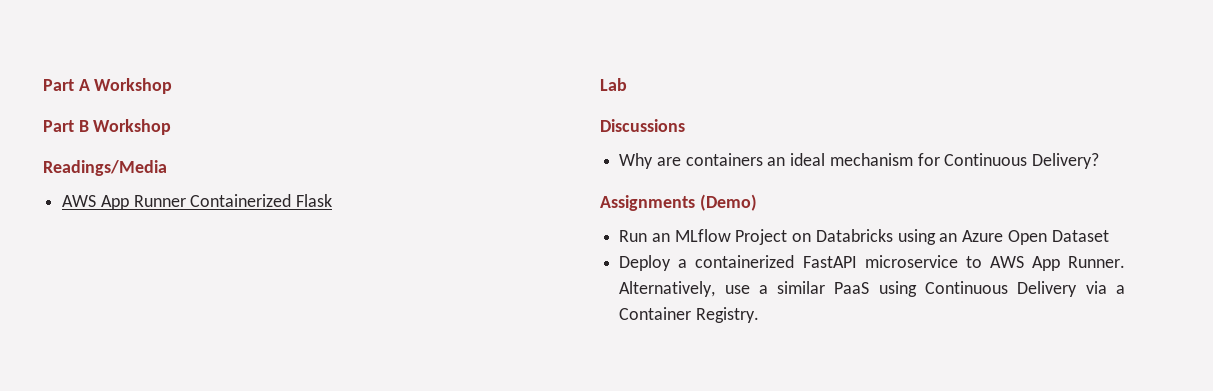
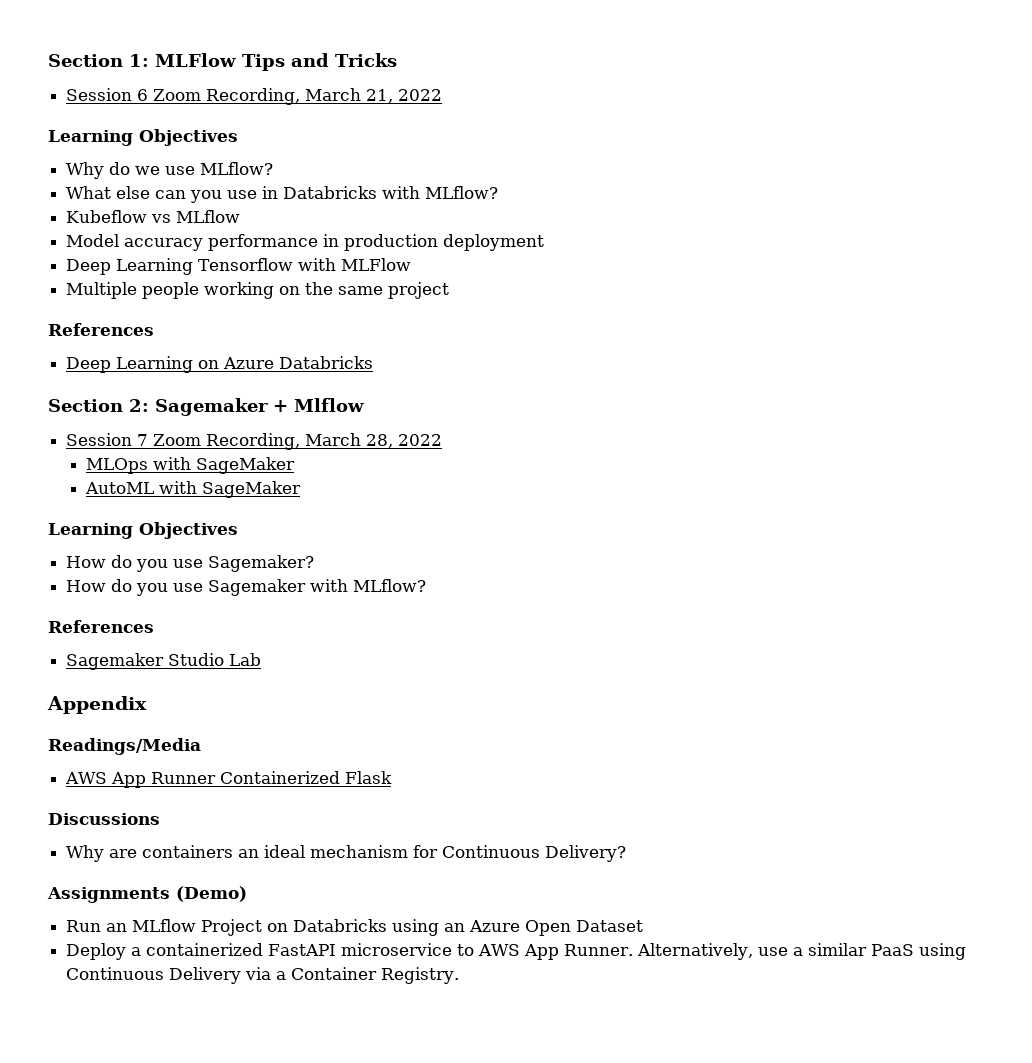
[43,78,173,94] [43,119,172,135] Part A Workshop // Part B Workshop -> [48,53,397,71] [66,88,443,105] [48,129,238,146] [66,162,274,179] [66,186,499,203] [66,210,241,223] [66,234,545,251] [66,258,412,275] [66,282,450,299] [48,323,154,336] [66,356,374,373] [48,398,364,416] [66,433,443,450] [86,457,296,474] [85,481,302,498] [48,522,238,539] [66,555,315,572] [66,579,427,596] [48,620,154,633] [66,653,262,670] [47,696,147,714] Section 1: MLFlow Tips and Tricks // Session 6 Zoom Recording, March 21, 2022 // Learning Objectives // Why do we use MLflow? // What else can you use in Databricks with MLflow? // Kubeflow vs MLflow // Model accuracy performance in production deployment // Deep Learning Tensorflow with MLFlow // Multiple people working on the same project // References // Deep Learning on Azure Databricks // Section 2: Sagemaker + Mlflow // Session 7 Zoom Recording, March 28, 2022 // MLOps with SageMaker // AutoML with SageMaker // Learning Objectives // How do you use Sagemaker? // How do you use Sagemaker with MLflow? // References // Sagemaker Studio Lab // Appendix
[600,78,627,91] // Lab -> (393, 777) none

